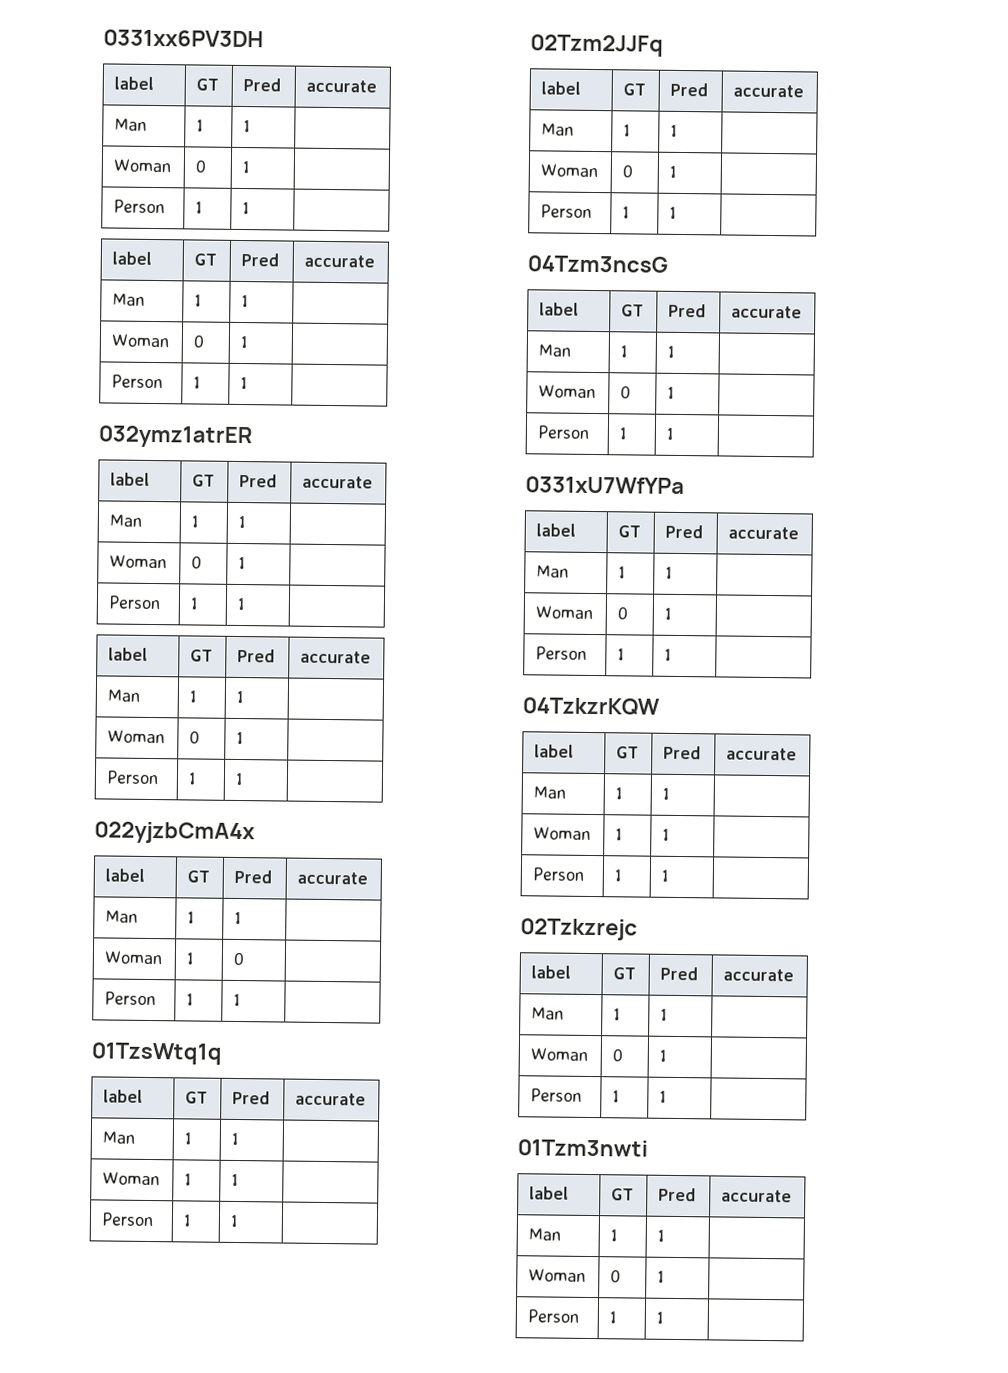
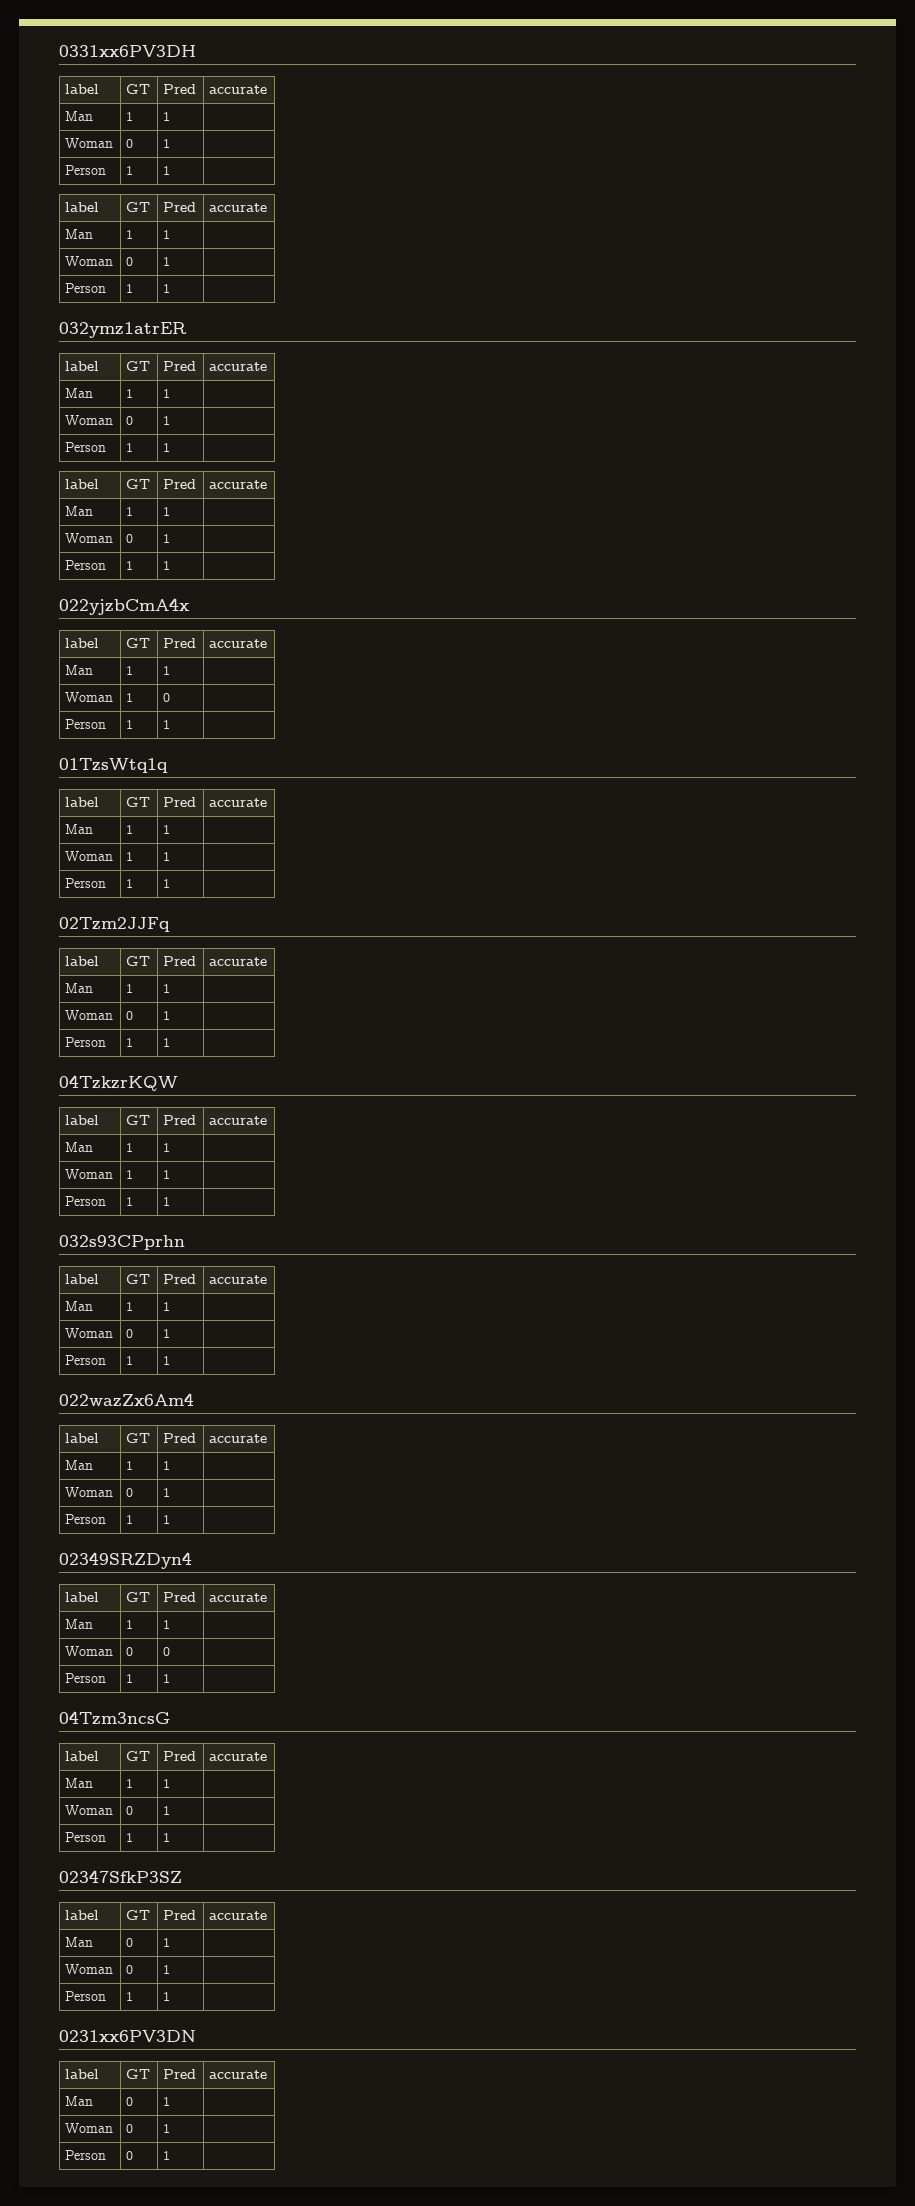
(678, 212) none -> [59,1075,178,1091] [65,1115,100,1125] [126,1115,151,1125] [163,1115,197,1125] [209,1116,268,1125] [65,1142,94,1152] [126,1143,134,1152] [163,1143,171,1152] [65,1169,114,1179] [126,1170,134,1179] [163,1170,171,1179] [65,1196,107,1206] [126,1197,134,1206] [163,1197,171,1206] [59,1235,185,1250] [65,1274,100,1284] [126,1274,151,1284] [163,1274,197,1284] [209,1275,268,1284] [65,1301,94,1311] [126,1302,134,1311] [163,1302,171,1311] [65,1328,114,1338] [126,1329,134,1338] [163,1329,171,1338] [65,1355,107,1365] [126,1356,134,1365] [163,1356,171,1365] [59,1393,194,1407] [65,1433,100,1443] [126,1433,151,1443] [163,1433,197,1443] [209,1434,268,1443] [65,1460,94,1470] [126,1461,134,1470] [163,1461,171,1470] [65,1487,114,1497] [126,1488,134,1497] [163,1488,171,1497] [65,1514,107,1524] [126,1515,134,1524] [163,1515,171,1524] [59,1552,192,1569] [65,1592,100,1602] [126,1592,151,1602] [163,1592,197,1602] [209,1593,268,1602] [65,1619,94,1629] [126,1620,134,1629] [163,1620,171,1629] [65,1646,114,1656] [126,1647,134,1656] [163,1647,171,1656] [65,1673,107,1683] [126,1674,134,1683] [163,1674,171,1683] // 04TzkzrKQW // label | GT | Pred | accurate // Man | 1 | 1 | // Woman | 1 | 1 | // Person | 1 | 1 | // 032s93CPprhn // label | GT | Pred | accurate // Man | 1 | 1 | // Woman | 0 | 1 | // Person | 1 | 1 | // 022wazZx6Am4 // label | GT | Pred | accurate // Man | 1 | 1 | // Woman | 0 | 1 | // Person | 1 | 1 | // 02349SRZDyn4 // label | GT | Pred | accurate // Man | 1 | 1 | // Woman | 0 | 0 | // Person | 1 | 1 |
[525,476,685,495] [536,523,577,537] [618,525,642,538] [665,524,704,539] [728,526,800,540] [536,565,570,578] [618,566,627,579] [665,566,674,579] [535,605,594,620] [617,606,629,620] [664,607,673,620] [535,646,588,660] [617,648,626,661] [664,648,673,661] [522,697,660,716] [534,744,575,758] [616,746,640,759] [663,745,702,760] [726,747,798,761] [533,786,567,799] [615,787,624,800] [662,787,671,800] [533,826,592,840] [615,828,624,841] [662,828,671,841] [532,867,585,881] [614,869,623,882] [661,869,670,882] [520,918,638,941] [531,965,572,979] [613,967,637,980] [660,966,699,981] [723,968,795,982] [531,1007,565,1020] [613,1008,622,1021] [660,1008,669,1021] [530,1047,589,1061] [612,1048,624,1062] [659,1049,668,1062] [530,1088,583,1102] [612,1090,621,1103] [659,1090,668,1103] [517,1139,648,1157] [529,1186,570,1200] [611,1188,635,1201] [658,1187,697,1202] [721,1189,793,1203] [528,1228,562,1241] [610,1229,619,1242] [657,1229,666,1242] [528,1268,587,1282] [610,1269,622,1283] [657,1270,666,1283] [527,1309,580,1323] [609,1311,618,1324] [656,1311,665,1324] 0331xU7WfYPa // label | GT | Pred | accurate // Man | 1 | 1 | // Woman | 0 | 1 | // Person | 1 | 1 | // 04TzkzrKQW // label | GT | Pred | accurate // Man | 1 | 1 | // Woman | 1 | 1 | // Person | 1 | 1 | // 02Tzkzrejc // label | GT | Pred | accurate // Man | 1 | 1 | // Woman | 0 | 1 | // Person | 1 | 1 | // 01Tzm3nwti // label | GT | Pred | accurate // Man | 1 | 1 | // Woman | 0 | 1 | // Person | 1 | 1 | -> [59,1870,182,1883] [65,1910,100,1920] [126,1910,151,1920] [163,1910,197,1920] [209,1911,268,1920] [65,1937,94,1947] [126,1938,134,1947] [163,1938,171,1947] [65,1964,114,1974] [126,1965,134,1974] [163,1965,171,1974] [65,1991,107,2001] [126,1992,134,2001] [163,1992,171,2001] [59,2030,196,2042] [65,2069,100,2079] [126,2069,151,2079] [163,2069,197,2079] [209,2070,268,2079] [65,2096,94,2106] [126,2097,134,2106] [163,2097,171,2106] [65,2123,114,2133] [126,2124,134,2133] [163,2124,171,2133] [65,2150,107,2160] [126,2151,134,2160] [163,2151,171,2160] 02347SfkP3SZ // label | GT | Pred | accurate // Man | 0 | 1 | // Woman | 0 | 1 | // Person | 1 | 1 | // 0231xx6PV3DN // label | GT | Pred | accurate // Man | 0 | 1 | // Woman | 0 | 1 | // Person | 0 | 1 |

